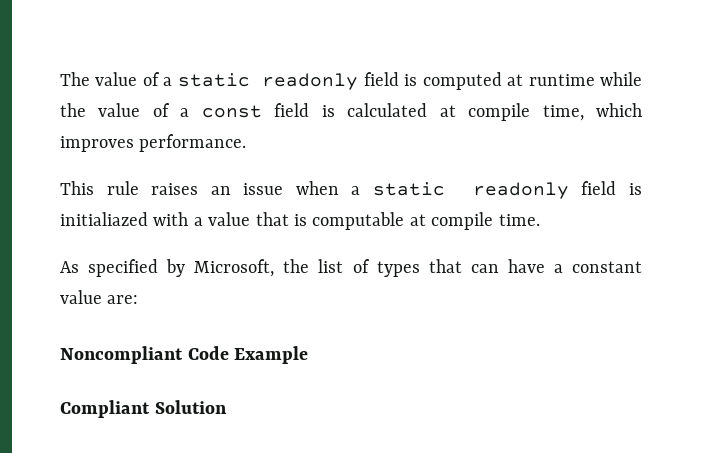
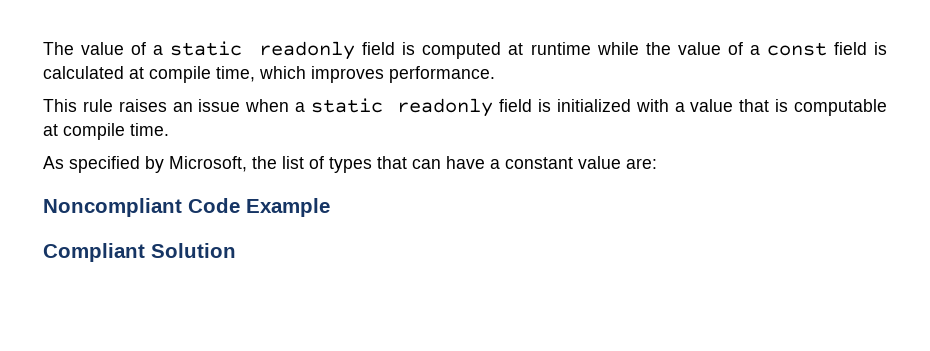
[60,212,148,226] initialiazed -> [556,99,631,112] initialized

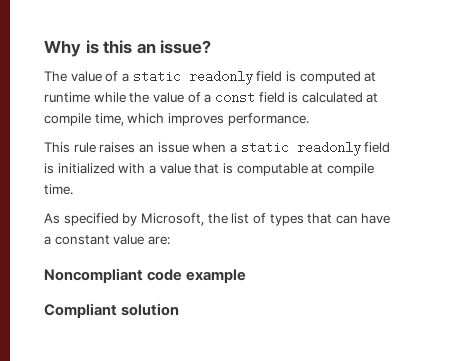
(43, 48) none -> [44,40,212,57] Why is this an issue? //
[188,198,330,217] Code Example -> [147,269,247,283] code example
[151,243,236,258] Solution -> [121,303,180,316] solution

